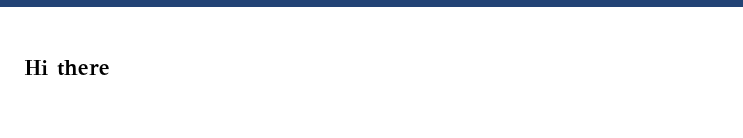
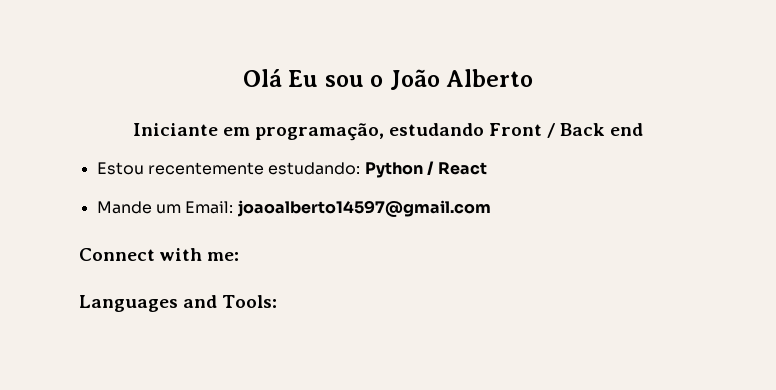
[24,60,110,76] Hi there -> [242,69,534,90] [132,123,644,141] [96,161,488,178] [96,200,491,217] [79,248,240,261] [79,295,278,312] Olá Eu sou o João Alberto // Iniciante em programação, estudando Front / Back end // Estou recentemente estudando: Python / React // Mande um Email: joaoalberto14597@gmail.com // Connect with me: // Languages and Tools:

